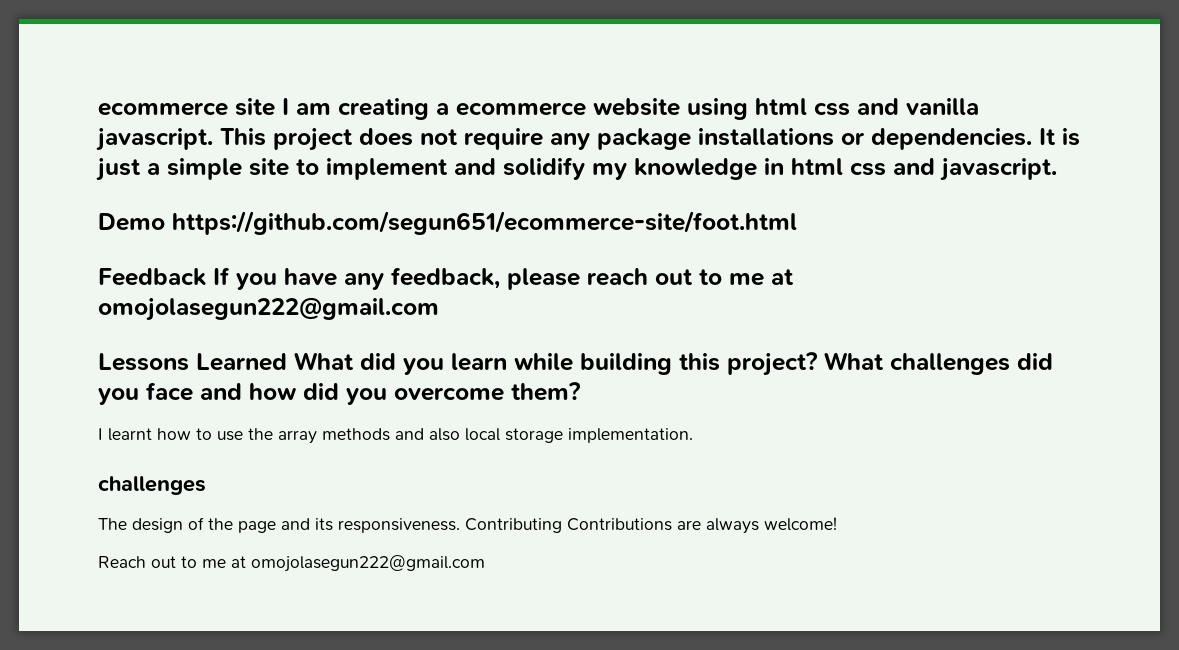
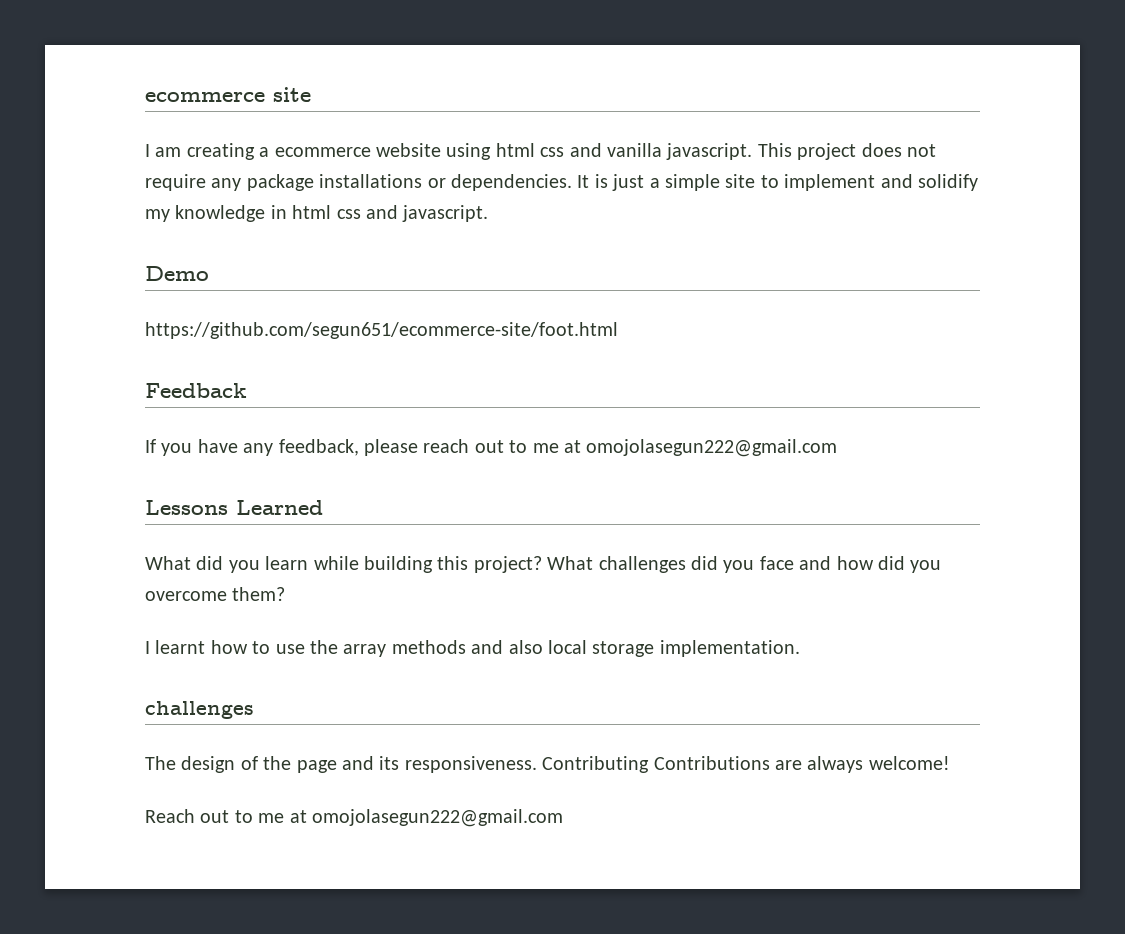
(275, 107) none -> (311, 94) //
(165, 222) none -> (209, 273) //
(206, 277) none -> (247, 390) //
(287, 362) none -> (323, 507) //

